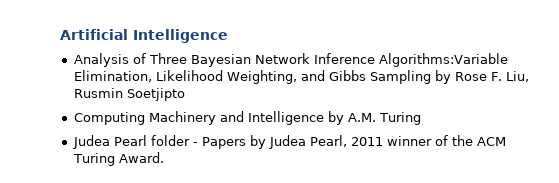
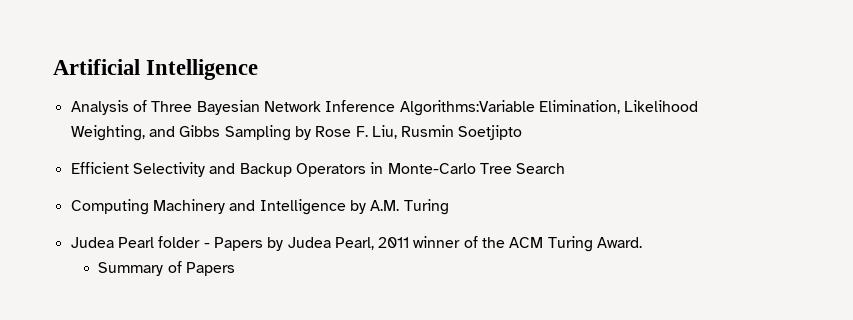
(185, 94) none -> [70,162,566,177] // Efficient Selectivity and Backup Operators in Monte-Carlo Tree Search
(164, 157) none -> [98,261,236,276] // Summary of Papers

